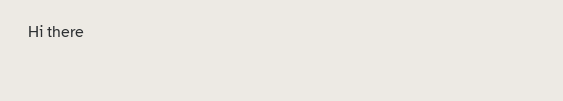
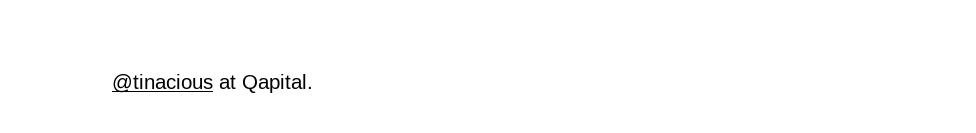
[28,25,85,37] Hi there -> [112,74,313,93] @tinacious at Qapital.

